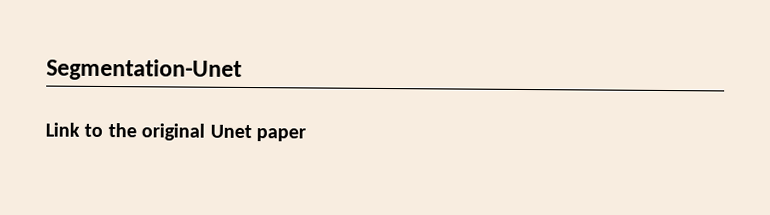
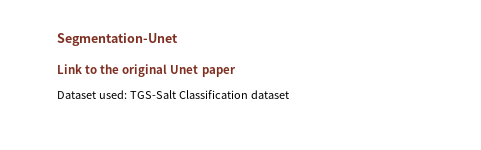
(306, 135) none -> [57,90,289,99] // Dataset used: TGS-Salt Classification dataset

